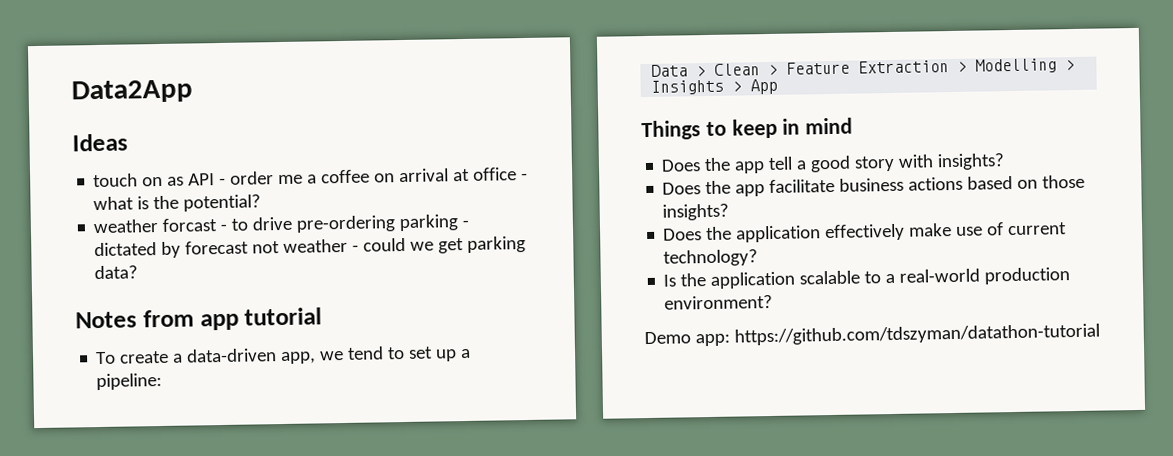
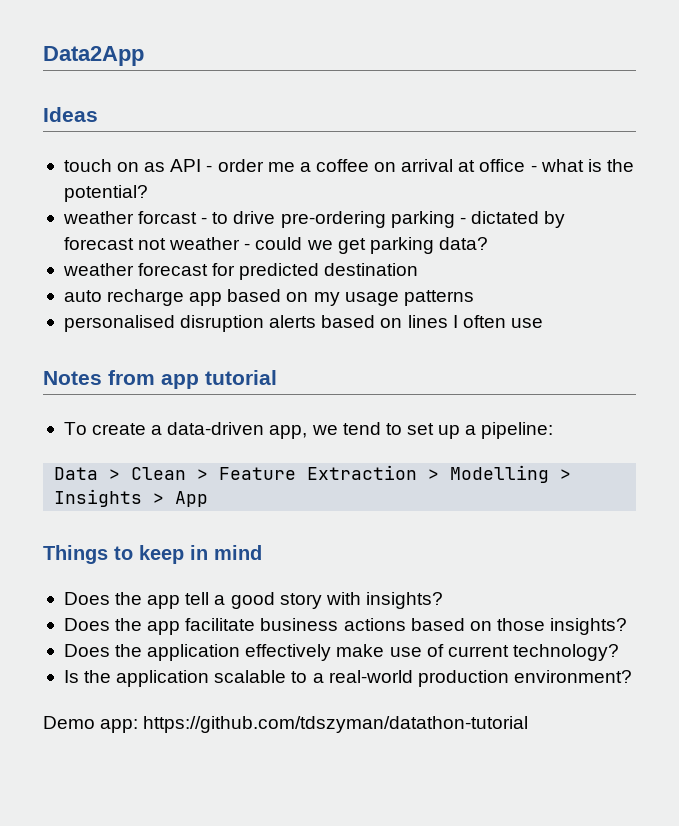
(139, 272) none -> [62,263,419,280] [63,289,474,306] [63,315,543,332] // weather forecast for predicted destination // auto recharge app based on my usage patterns // personalised disruption alerts based on lines I often use

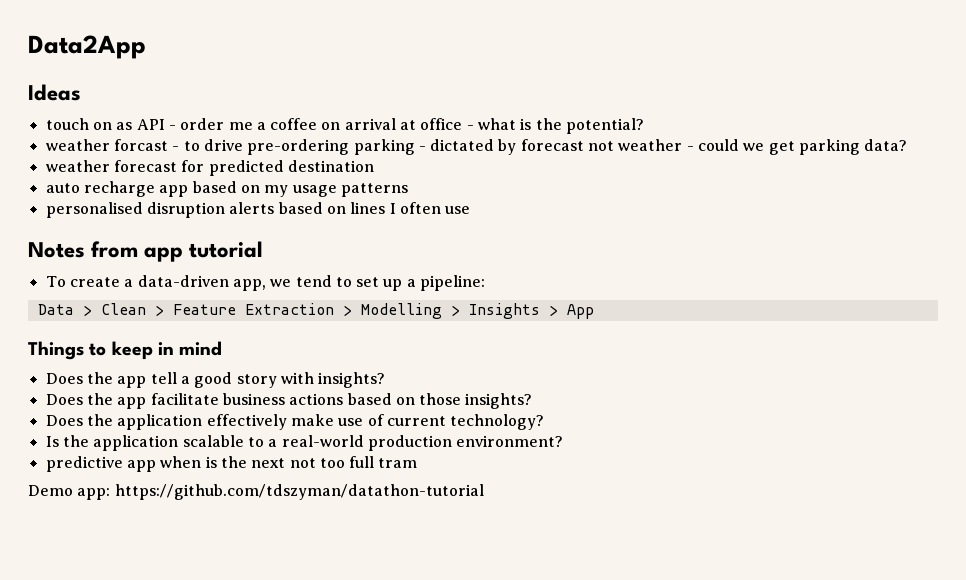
(632, 676) none -> [45,456,418,472] // predictive app when is the next not too full tram

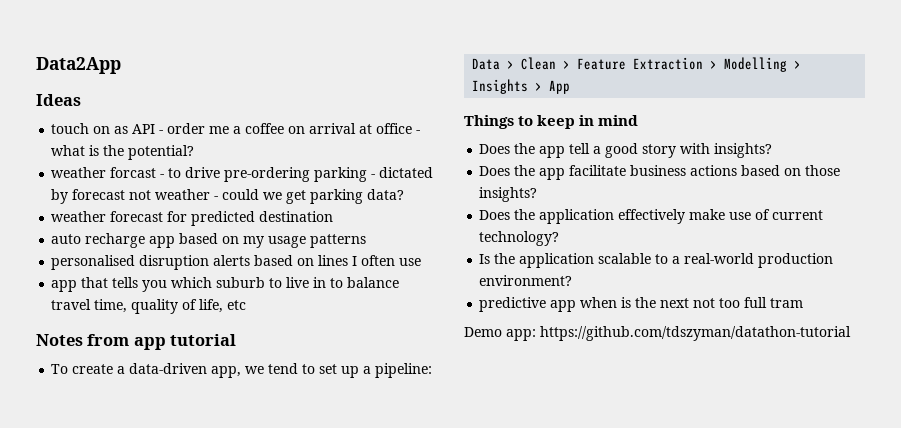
(471, 210) none -> [51,277,400,292] [51,299,247,314] // app that tells you which suburb to live in to balance travel time, quality of life, etc

